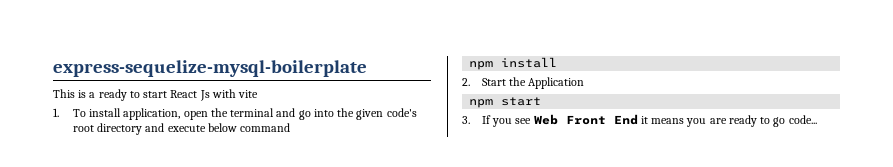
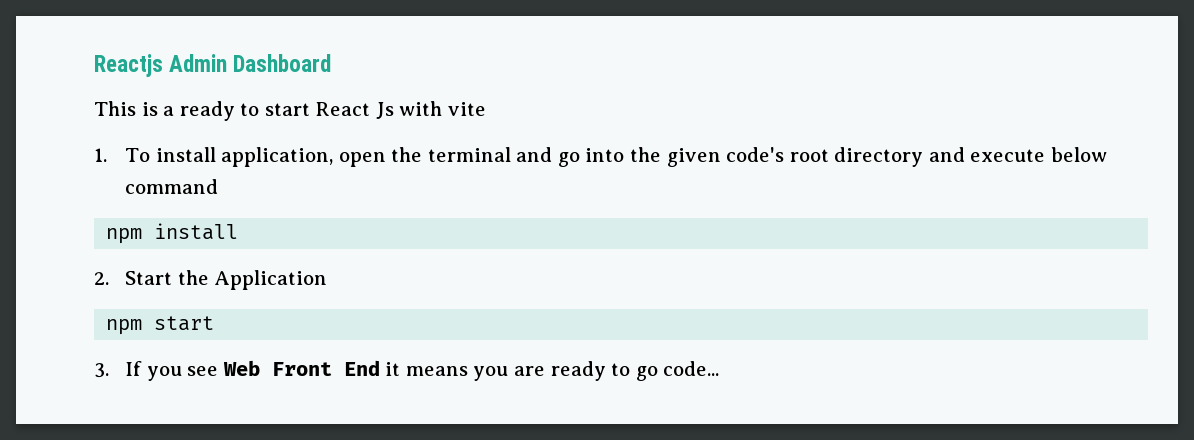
[53,60,367,77] express-sequelize-mysql-boilerplate -> [94,54,332,77] Reactjs Admin Dashboard

